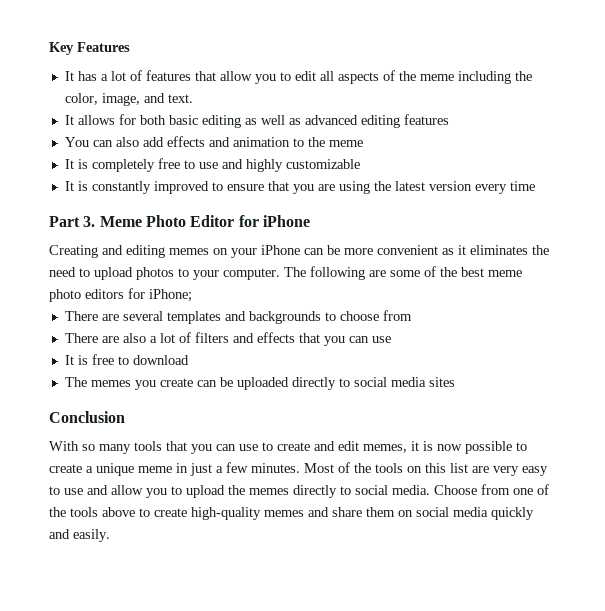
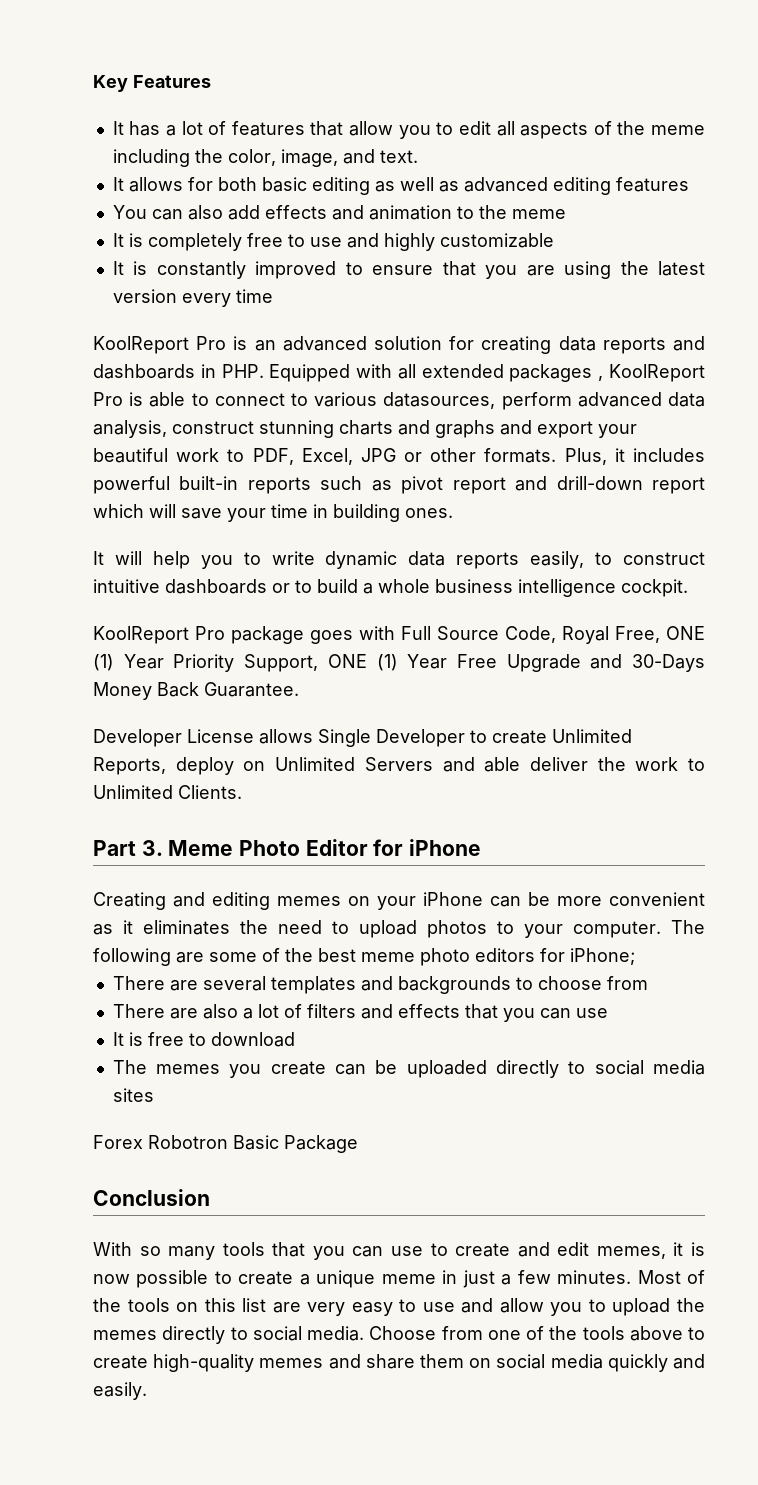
(535, 186) none -> [93,336,705,354] [93,364,705,382] [93,392,705,410] [93,420,637,438] [93,448,705,465] [93,476,706,494] [93,504,453,522] [93,551,706,569] [93,579,688,597] [93,626,705,644] [93,654,705,672] [93,682,299,700] [93,729,632,747] [93,757,705,775] [93,785,242,799] // KoolReport Pro is an advanced solution for creating data reports and dashboards in PHP. Equipped with all extended packages , KoolReport Pro is able to connect to various datasources, perform advanced data analysis, construct stunning charts and graphs and export your beautiful work to PDF, Excel, JPG or other formats. Plus, it includes powerful built-in reports such as pivot report and drill-down report which will save your time in building ones. // It will help you to write dynamic data reports easily, to construct intuitive dashboards or to build a whole business intelligence cockpit. // KoolReport Pro package goes with Full Source Code, Royal Free, ONE (1) Year Priority Support, ONE (1) Year Free Upgrade and 30-Days Money Back Guarantee. // Developer License allows Single Developer to create Unlimited Reports, deploy on Unlimited Servers and able deliver the work to Unlimited Clients.
(455, 382) none -> [93,1135,358,1153] // Forex Robotron Basic Package

